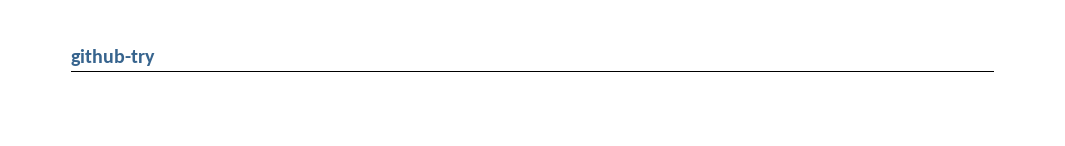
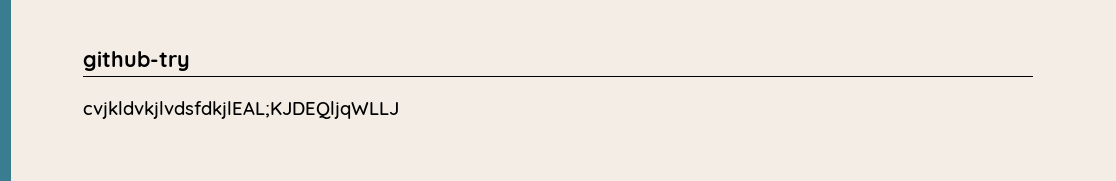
(155, 57) none -> [83,101,399,119] // cvjkldvkjlvdsfdkjlEAL;KJDEQljqWLLJ

